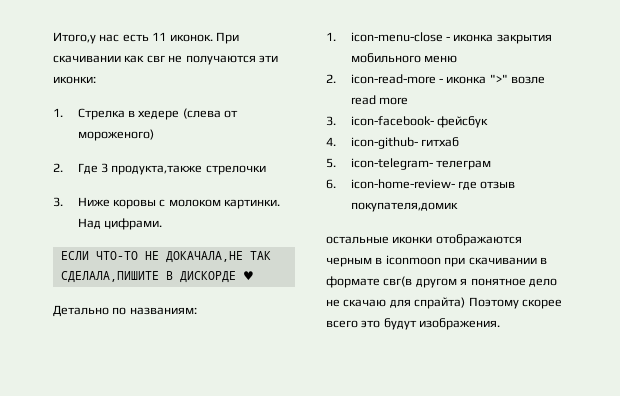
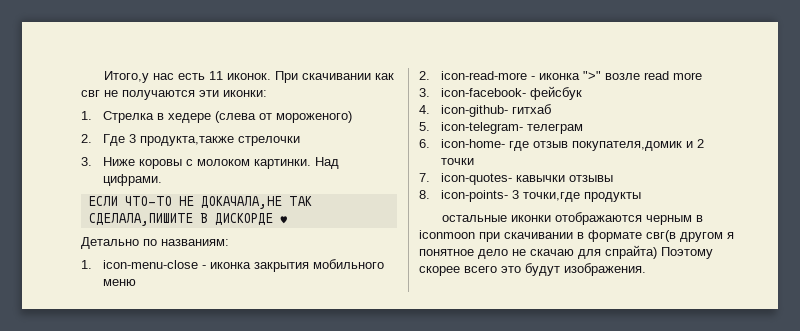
[350,179,455,189] icon-home-review- -> [441,139,506,148] icon-home-
(458, 207) none -> [686,139,705,148] [441,158,475,165] [419,173,614,185] [419,190,642,202] и 2 точки // 7. icon-quotes- кавычки отзывы // 8. icon-points- 3 точки,где продукты

